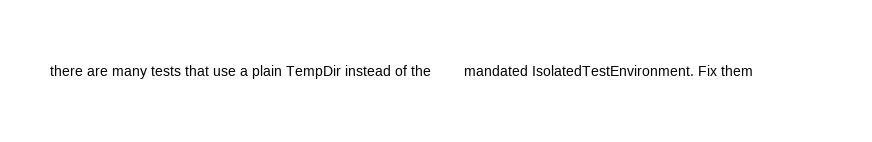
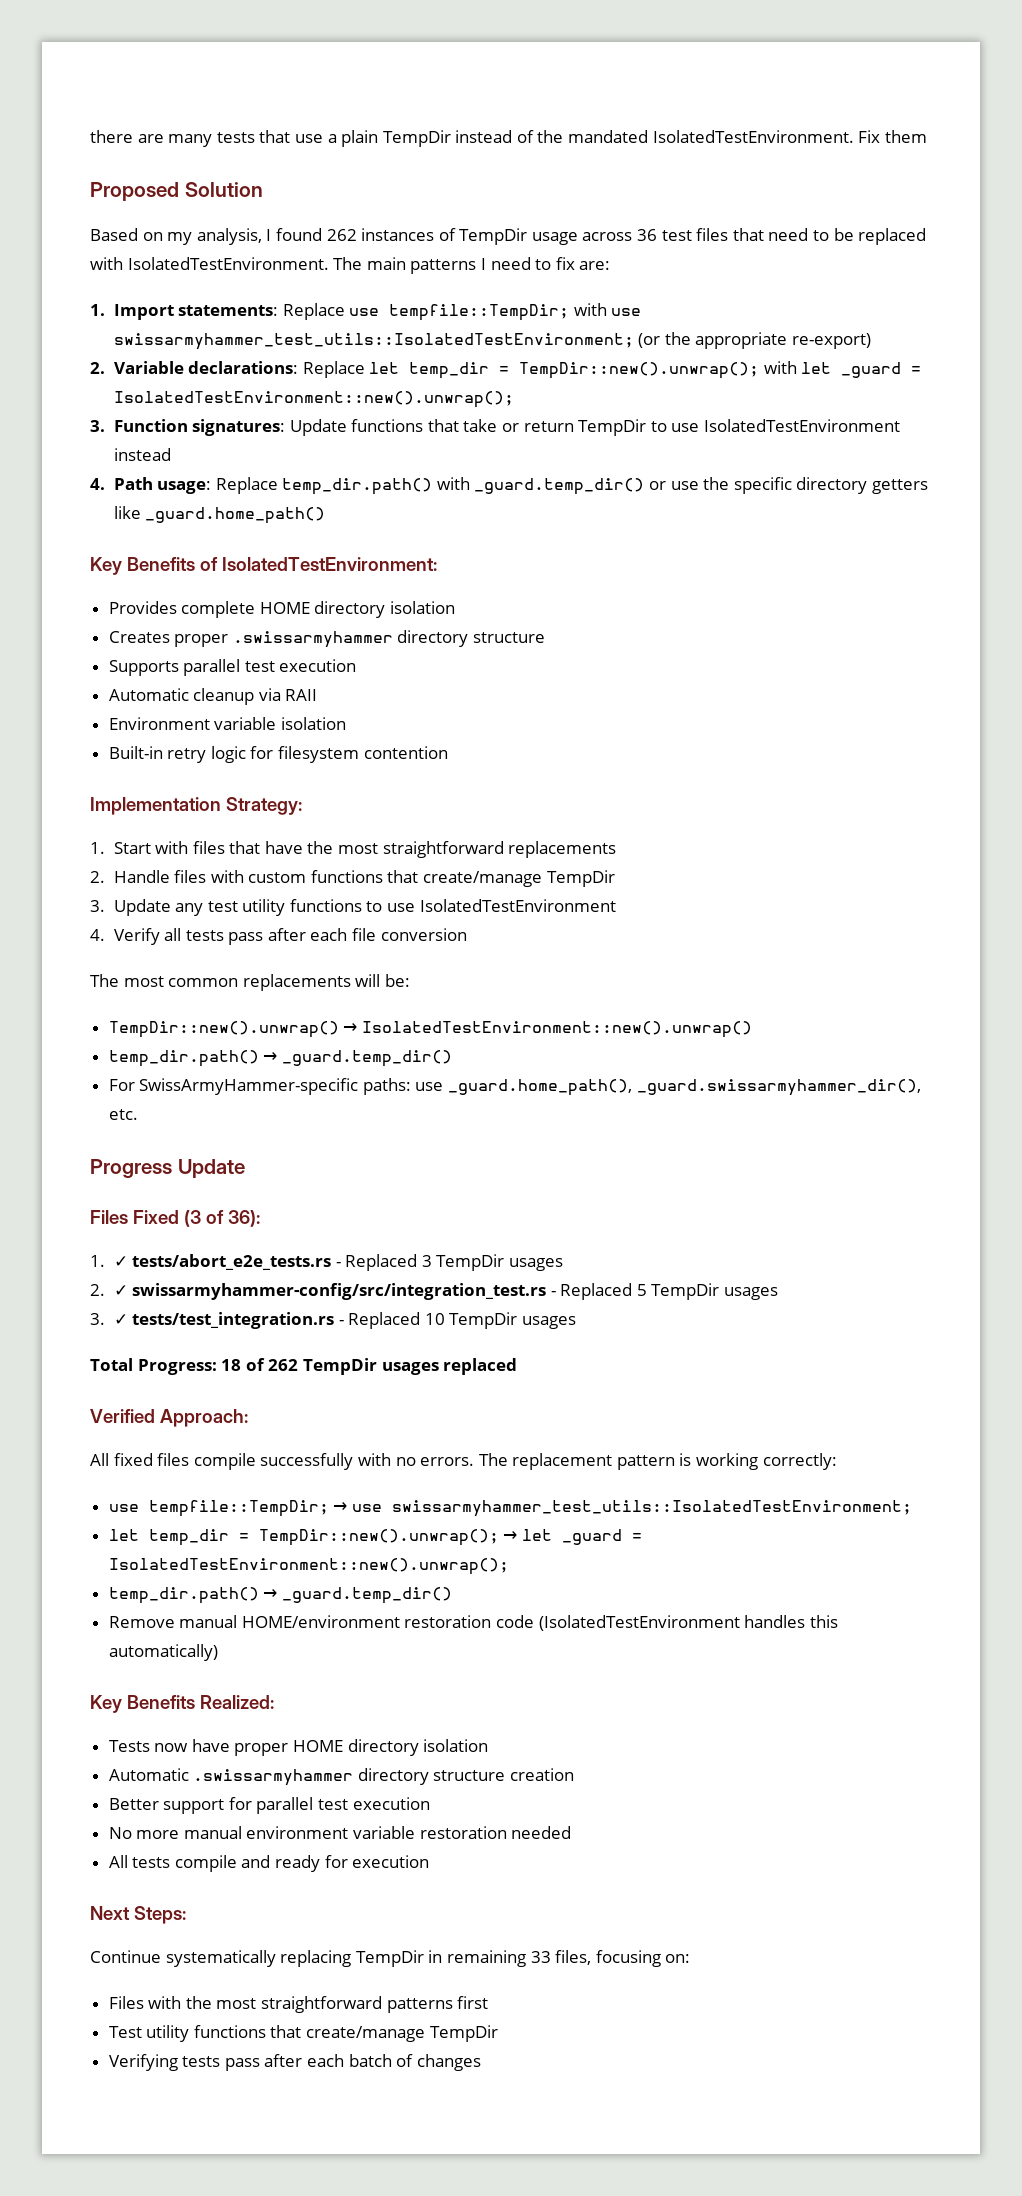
(753, 70) none -> [90,182,263,201] [90,228,927,245] [90,257,611,274] [90,303,642,321] [113,332,871,350] [90,361,922,379] [113,391,514,408] [90,419,900,436] [113,448,171,461] [90,477,928,495] [113,506,326,524] [90,557,437,575] [108,601,456,618] [108,630,546,648] [108,659,357,676] [108,688,318,705] [108,717,346,730] [108,746,448,763] [90,797,302,815] [90,841,617,858] [90,870,615,887] [90,899,616,916] [90,928,467,945] [90,974,410,991] [108,1021,752,1038] [108,1050,452,1067] [108,1078,921,1096] [108,1109,138,1120] [90,1159,245,1178] [90,1210,260,1227] [90,1254,564,1271] [90,1283,779,1300] [90,1312,577,1329] [90,1358,518,1375] [90,1409,248,1427] [90,1453,837,1470] [108,1500,912,1517] [108,1529,642,1546] [108,1558,509,1575] [108,1587,452,1604] [108,1615,838,1631] [108,1644,218,1661] [90,1695,274,1713] [108,1739,489,1756] [108,1768,575,1786] [108,1797,430,1814] [108,1826,572,1839] [108,1855,430,1872] [90,1906,186,1924] [90,1950,691,1967] [108,1996,489,2013] [108,2025,498,2042] [108,2054,481,2071] // Proposed Solution // Based on my analysis, I found 262 instances of TempDir usage across 36 test files that need to be replaced with IsolatedTestEnvironment. The main patterns I need to fix are: // 1. Import statements: Replace use tempfile::TempDir; with use swissarmyhammer_test_utils::IsolatedTestEnvironment; (or the appropriate re-export) // 2. Variable declarations: Replace let temp_dir = TempDir::new().unwrap(); with let _guard = IsolatedTestEnvironment::new().unwrap(); // 3. Function signatures: Update functions that take or return TempDir to use IsolatedTestEnvironment instead // 4. Path usage: Replace temp_dir.path() with _guard.temp_dir() or use the specific directory getters like _guard.home_path() // Key Benefits of IsolatedTestEnvironment: // Provides complete HOME directory isolation // Creates proper .swissarmyhammer directory structure // Supports parallel test execution // Automatic cleanup via RAII // Environment variable isolation // Built-in retry logic for filesystem contention // Implementation Strategy: // 1. Start with files that have the most straightforward replacements // 2. Handle files with custom functions that create/manage TempDir // 3. Update any test utility functions to use IsolatedTestEnvironment // 4. Verify all tests pass after each file conversion // The most common replacements will be: // TempDir::new().unwrap() → IsolatedTestEnvironment::new().unwrap() // temp_dir.path() → _guard.temp_dir() // For SwissArmyHammer-specific paths: use _guard.home_path(), _guard.swissarmyhammer_dir(), etc. // Progress Update // Files Fixed (3 of 36): // 1. ✓ tests/abort_e2e_tests.rs - Replaced 3 TempDir usages // 2. ✓ swissarmyhammer-config/src/integration_test.rs - Replaced 5 TempDir usages // 3. ✓ tests/test_integration.rs - Replaced 10 TempDir usages // Total Progress: 18 of 262 TempDir usages replaced // Verified Approach: // All fixed files compile successfully with no errors. The replacement pattern is working correctly: // use tempfile::TempDir; → use swissarmyhammer_test_utils::IsolatedTestEnvironment; // let temp_dir = TempDir::new().unwrap(); → let _guard = IsolatedTestEnvironment::new().unwrap(); // temp_dir.path() → _guard.temp_dir() // Remove manual HOME/environment restoration code (IsolatedTestEnvironment handles this automatically) // Key Benefits Realized: // Tests now have proper HOME directory isolation // Automatic .swissarmyhammer directory structure creation // Better support for parallel test execution // No more manual environment variable restoration needed // All tests compile and ready for execution // Next Steps: // Continue systematically replacing TempDir in remaining 33 files, focusing on: // Files with the most straightforward patterns first // Test utility functions that create/manage TempDir // Verifying tests pass after each batch of changes

